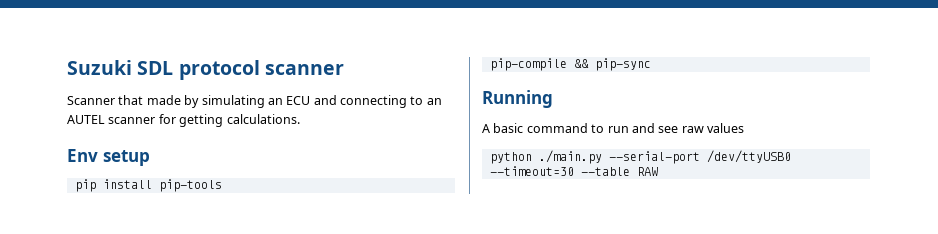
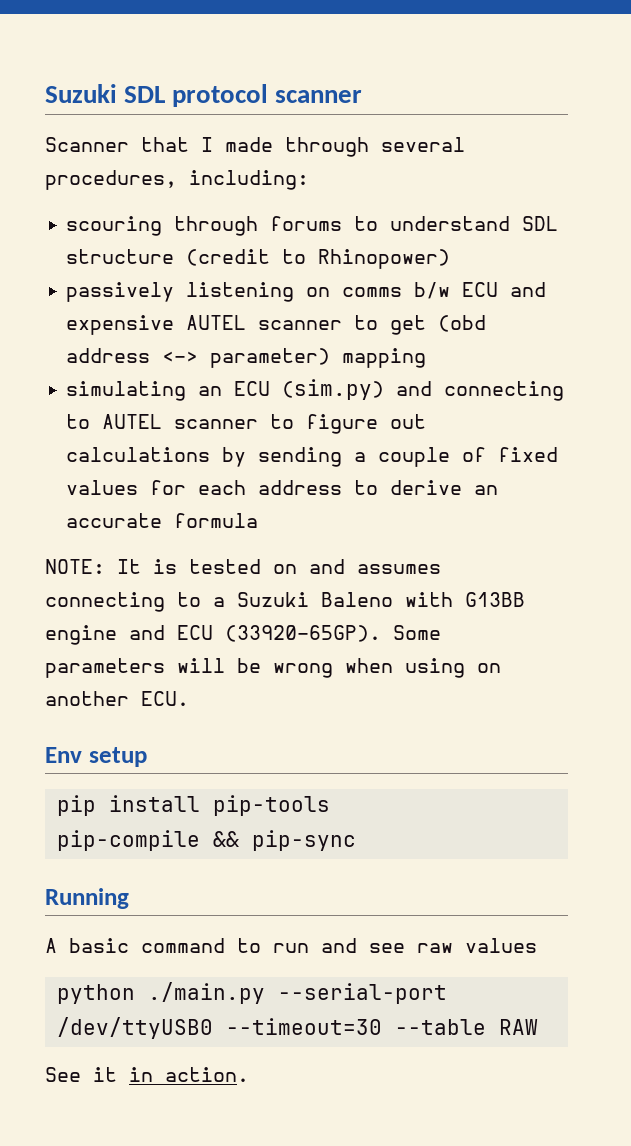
[146,95,200,108] made by -> [201,137,465,157] [45,170,309,190] [66,216,559,236] [66,249,451,269] [66,282,547,302] [66,315,487,335] [66,348,427,368] I made through several procedures, including: // scouring through forums to understand SDL structure (credit to Rhinopower) // passively listening on comms b/w ECU and expensive AUTEL scanner to get (obd address <-> parameter) mapping //
(311, 100) none -> [282,379,385,400] (sim.py)
[426,98,442,105] [67,114,300,127] an AUTEL scanner for getting calculations. -> [102,414,427,434] [66,447,559,467] [66,480,499,495] [66,513,259,528] [45,559,441,574] [45,592,525,612] [45,625,441,645] [45,658,501,678] [45,691,189,706] AUTEL scanner to figure out calculations by sending a couple of fixed values for each address to derive an accurate formula // NOTE: It is tested on and assumes connecting to a Suzuki Baleno with G13BB engine and ECU (33920-65GP). Some parameters will be wrong when using on another ECU.
(658, 171) none -> [45,1067,249,1082] // See it in action.

